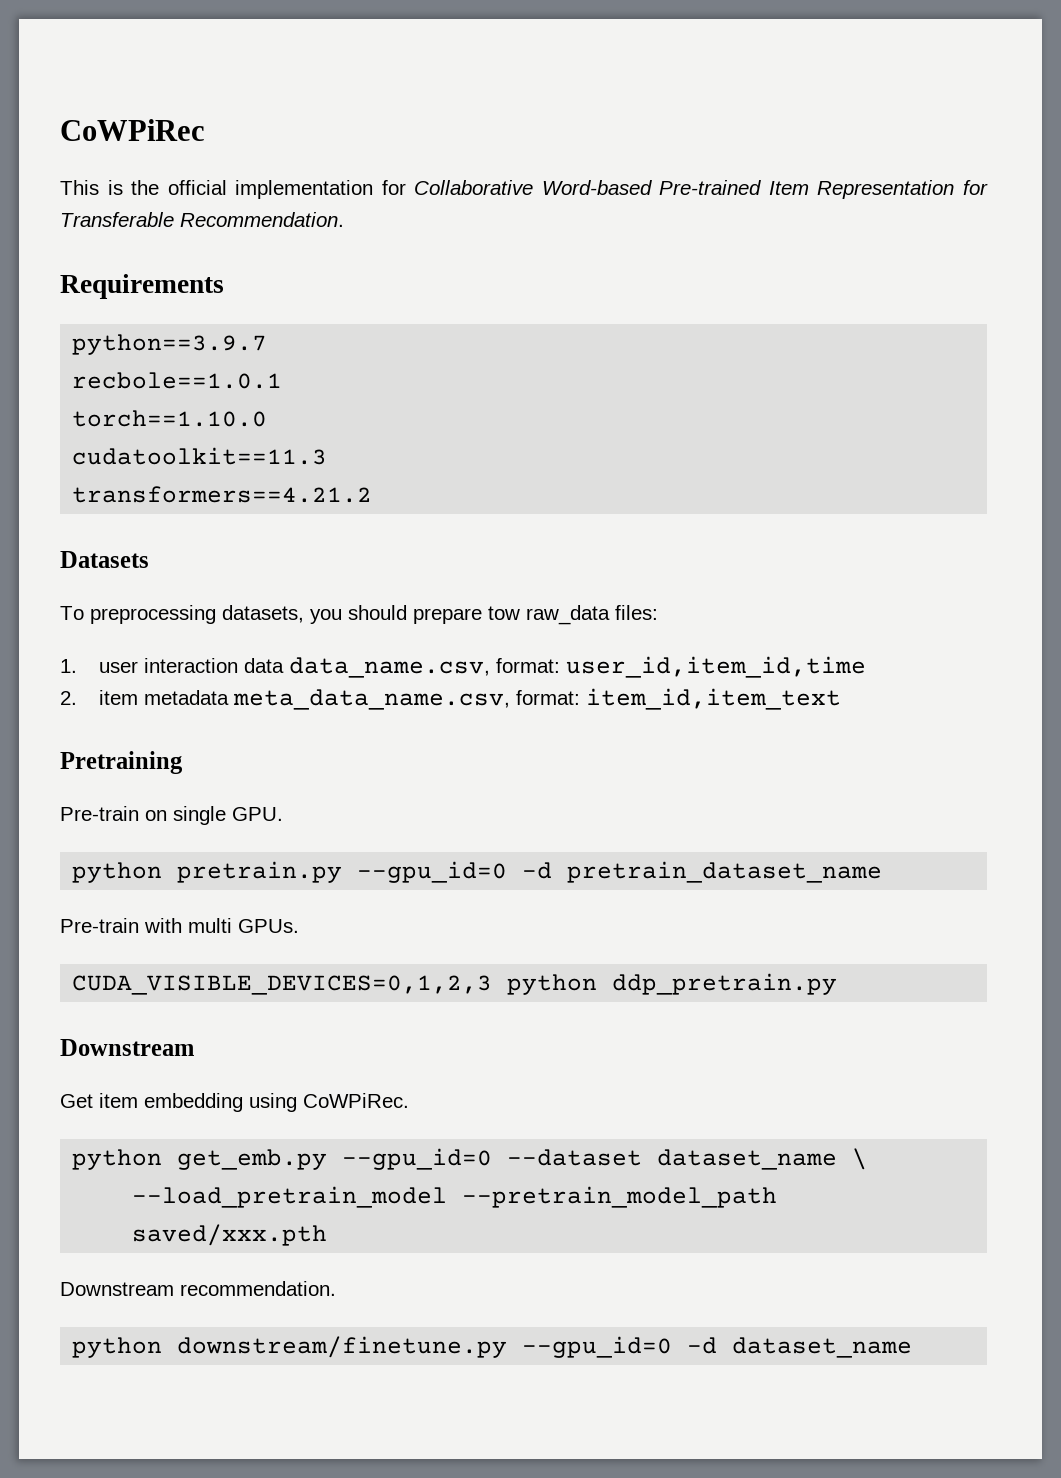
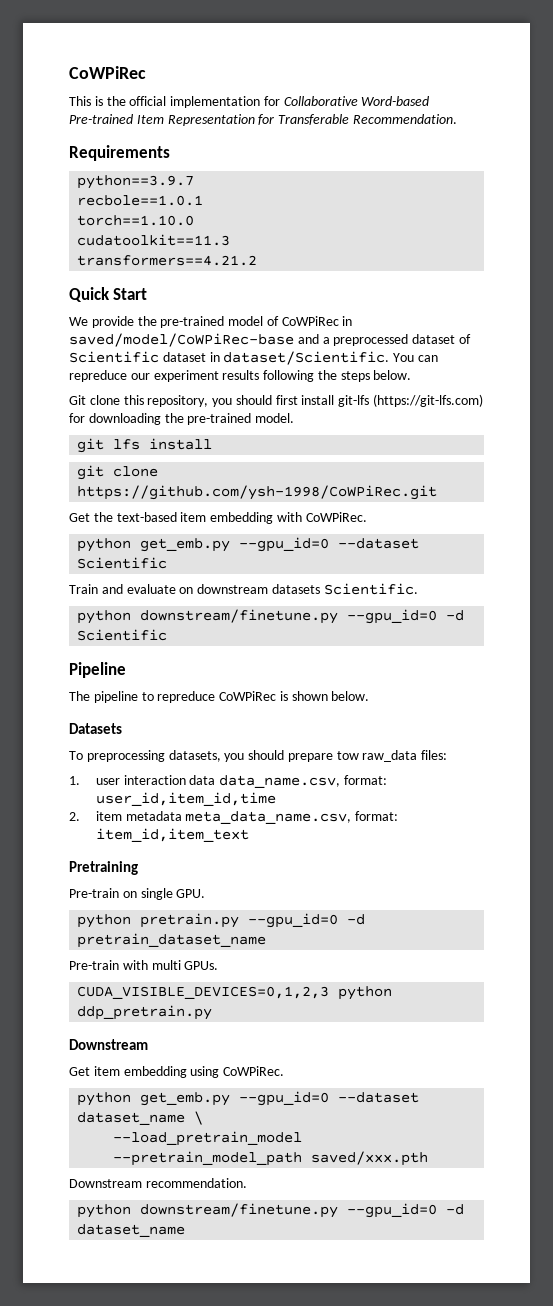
(373, 494) none -> [69,287,148,302] [69,316,353,328] [69,333,471,347] [69,351,438,365] [69,370,412,382] [69,394,484,407] [69,413,295,425] [77,438,213,453] [77,465,159,480] [77,485,438,500] [69,512,367,524] [77,537,420,552] [77,557,168,569] [69,583,418,595] [77,609,465,624] [77,629,168,641] [69,662,126,678] [69,691,370,703] // Quick Start // We provide the pre-trained model of CoWPiRec in saved/model/CoWPiRec-base and a preprocessed dataset of Scientific dataset in dataset/Scientific. You can repreduce our experiment results following the steps below. // Git clone this repository, you should first install git-lfs (https://git-lfs.com) for downloading the pre-trained model. // git lfs install // git clone https://github.com/ysh-1998/CoWPiRec.git // Get the text-based item embedding with CoWPiRec. // python get_emb.py --gpu_id=0 --dataset Scientific // Train and evaluate on downstream datasets Scientific. // python downstream/finetune.py --gpu_id=0 -d Scientific // Pipeline // The pipeline to repreduce CoWPiRec is shown below.

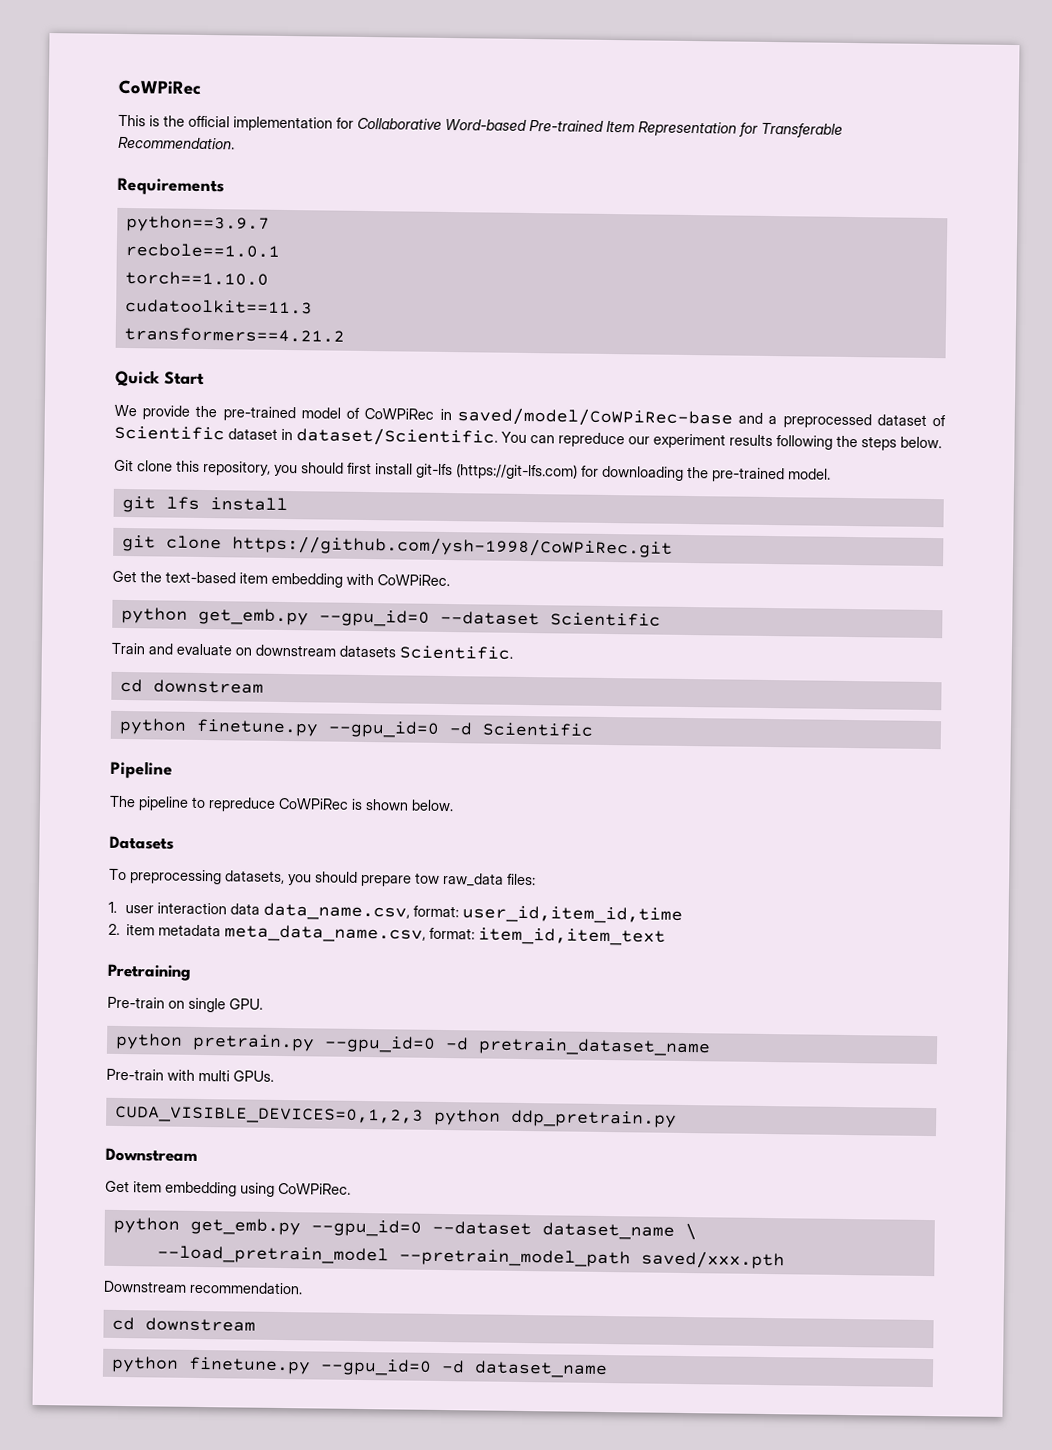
[77,609,339,624] // python downstream/finetune.py -> [119,678,264,694] [118,717,319,737] // cd downstream // python finetune.py
[77,1203,339,1218] // python downstream/finetune.py -> [111,1316,256,1332] [110,1355,311,1375] // cd downstream // python finetune.py

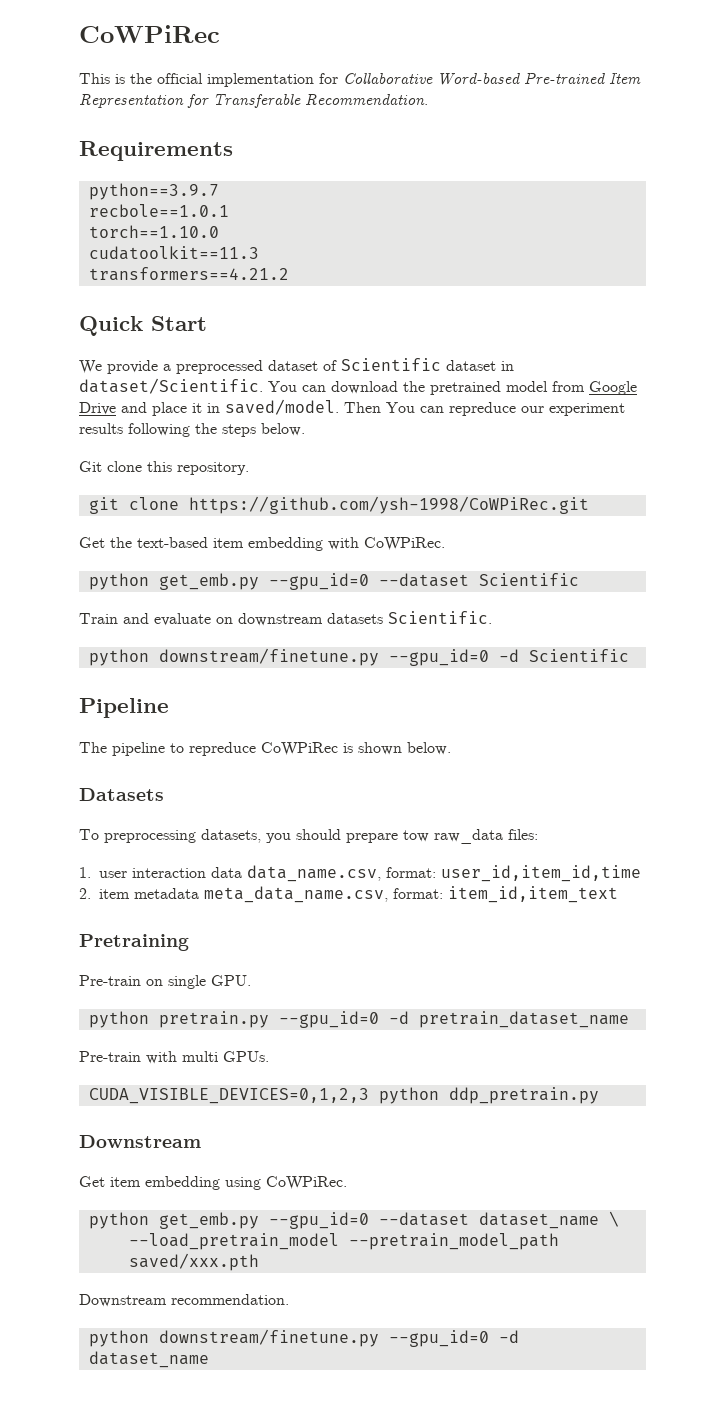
[195,405,764,428] the pre-trained model of CoWPiRec in saved/model/CoWPiRec-base and -> (158, 367) none
(555, 439) none -> [331,381,637,395] [79,399,444,416] download the pretrained model from Google Drive and place it in saved/model. Then You can
[203,460,831,483] [121,495,288,513] repository, you should first install git-lfs (https://git-lfs.com) for downloading the pre-trained model. // git lfs install -> [177,462,249,475] repository.
[119,678,264,694] [118,717,319,737] // cd downstream // python finetune.py -> [88,648,379,666] // python downstream/finetune.py
[111,1316,256,1332] [110,1355,311,1375] // cd downstream // python finetune.py -> [88,1329,379,1347] // python downstream/finetune.py

